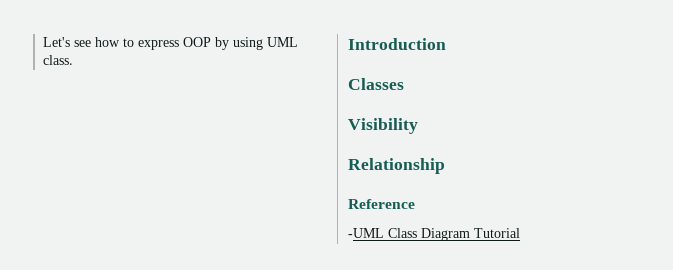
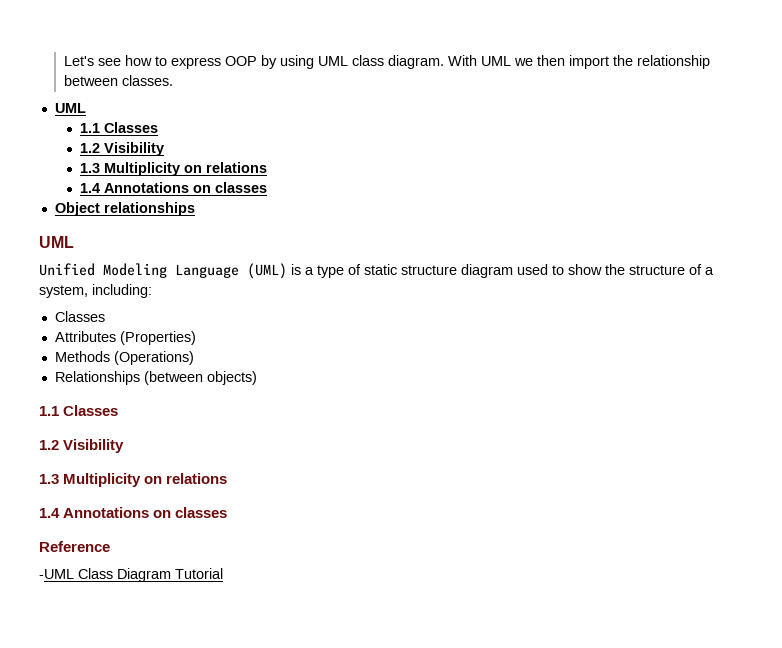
[42,55,73,65] [348,38,446,50] [348,78,404,90] [348,118,418,134] [348,158,445,174] class. // Introduction // Classes // Visibility // Relationship -> [351,55,710,69] [63,75,173,86] [54,103,86,113] [79,122,158,133] [79,142,164,156] [79,162,267,176] [79,182,267,193] [54,202,195,216] [39,236,74,248] [39,263,714,279] [39,284,152,298] [54,311,105,322] [54,331,196,345] [54,351,194,365] [54,371,257,385] [39,405,119,416] [39,439,125,453] [39,473,228,487] [39,507,228,518] class diagram. With UML we then import the relationship between classes. // UML // 1.1 Classes // 1.2 Visibility // 1.3 Multiplicity on relations // 1.4 Annotations on classes // Object relationships // UML // Unified Modeling Language (UML) is a type of static structure diagram used to show the structure of a system, including: // Classes // Attributes (Properties) // Methods (Operations) // Relationships (between objects) // 1.1 Classes // 1.2 Visibility // 1.3 Multiplicity on relations // 1.4 Annotations on classes

